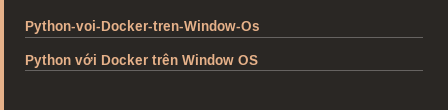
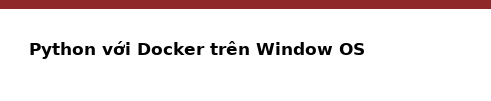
[25,20,260,34] Python-voi-Docker-tren-Window-Os // -> (29, 50) none

